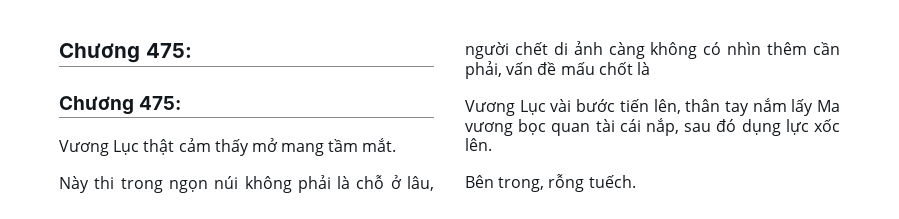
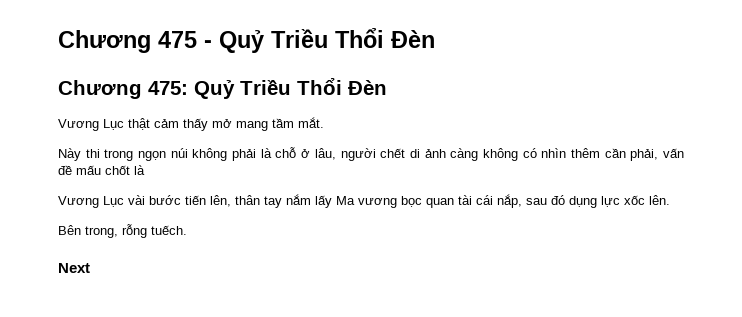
[59,43,192,63] [59,96,182,115] Chương 475: // Chương 475: -> [58,28,435,53] [58,78,387,99] Chương 475 - Quỷ Triều Thổi Đèn // Chương 475: Quỷ Triều Thổi Đèn
(636, 181) none -> [58,263,90,273] // Next

